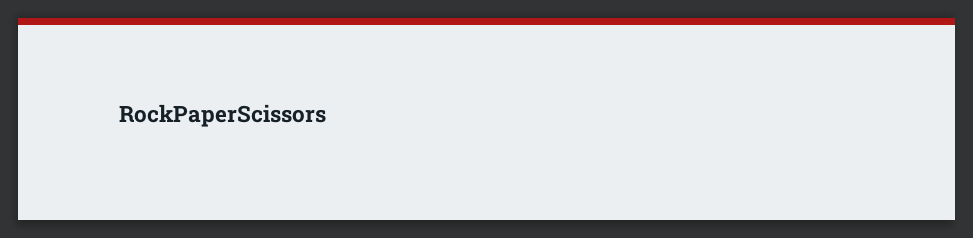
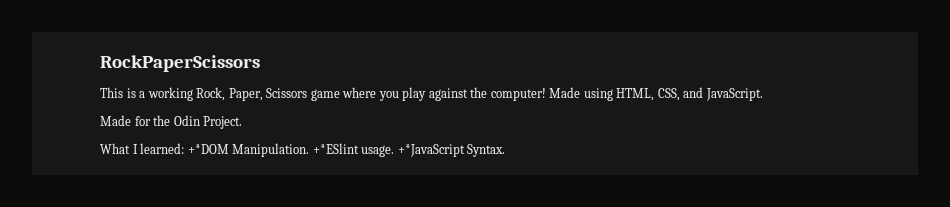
(326, 115) none -> [100,87,763,101] [100,115,243,129] [100,143,506,157] // This is a working Rock, Paper, Scissors game where you play against the computer! Made using HTML, CSS, and JavaScript. // Made for the Odin Project. // What I learned: +*DOM Manipulation. +*ESlint usage. +*JavaScript Syntax.

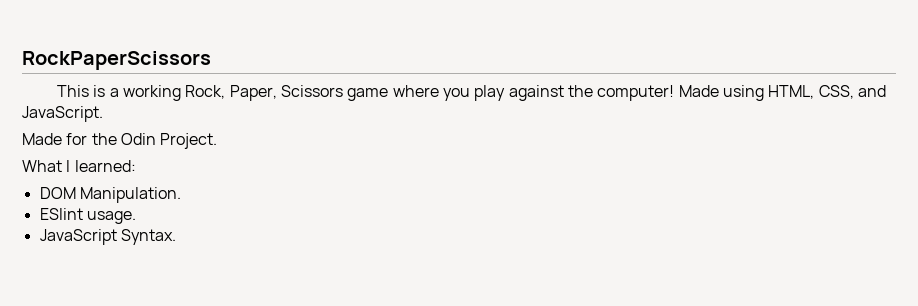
[187,144,229,154] +*DOM -> [39,187,76,199] // DOM
[312,143,359,154] +*ESlint -> [39,208,83,220] // ESlint
[397,144,465,157] +*JavaScript -> [39,229,117,245] // JavaScript

